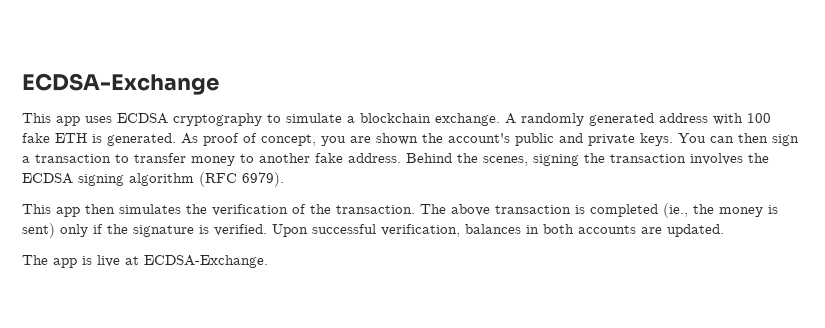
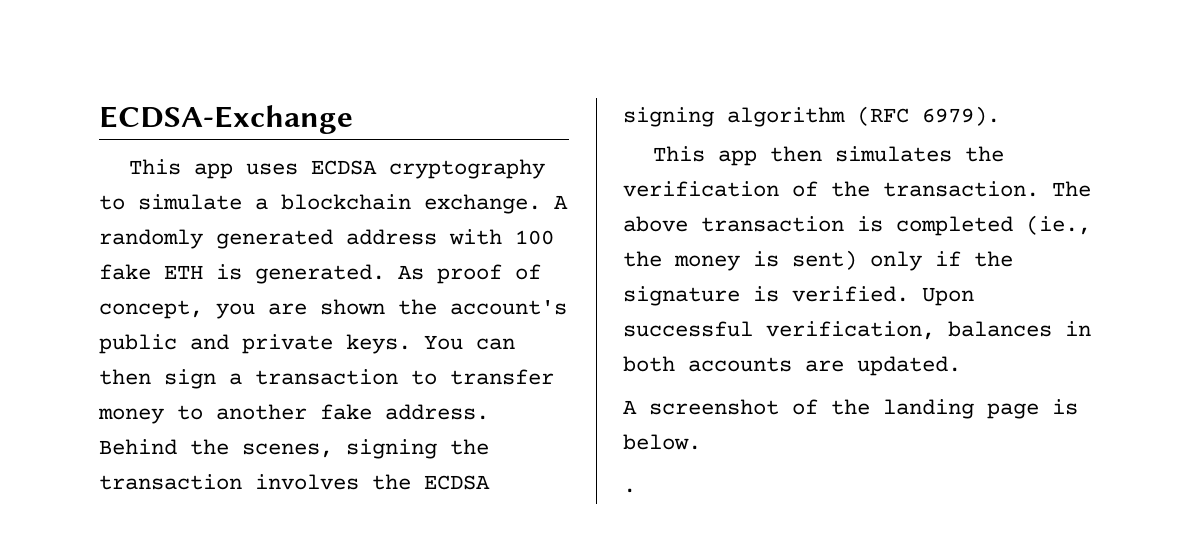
[22,255,268,268] The app is live at ECDSA-Exchange. -> [623,399,1078,419] [623,434,701,450] [623,488,636,493] A screenshot of the landing page is below. // .

